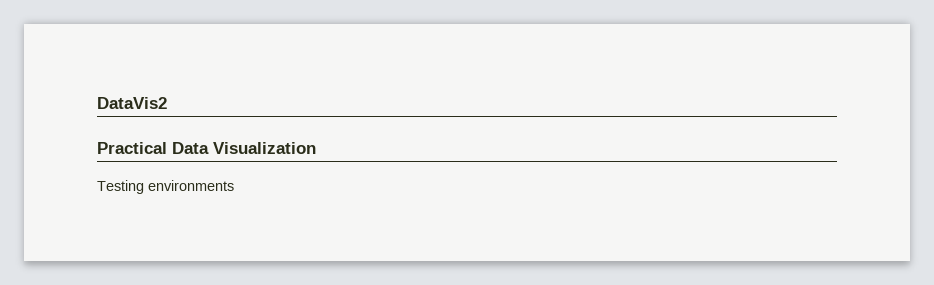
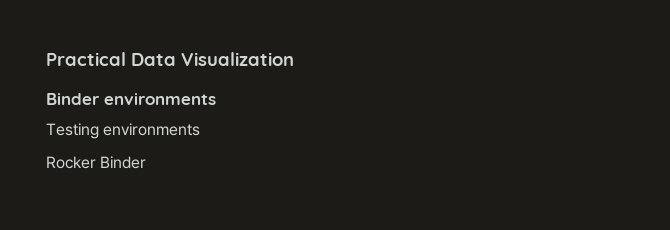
[97,97,167,109] DataVis2 // -> (46, 59) none
(316, 148) none -> [46,93,216,105] // Binder environments
(234, 185) none -> [46,156,147,169] // Rocker Binder

